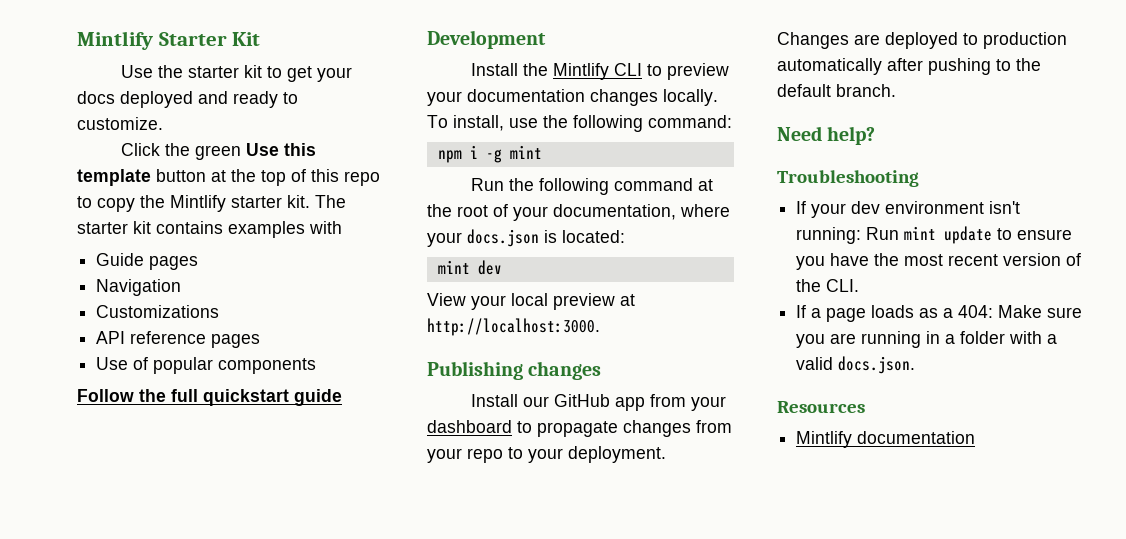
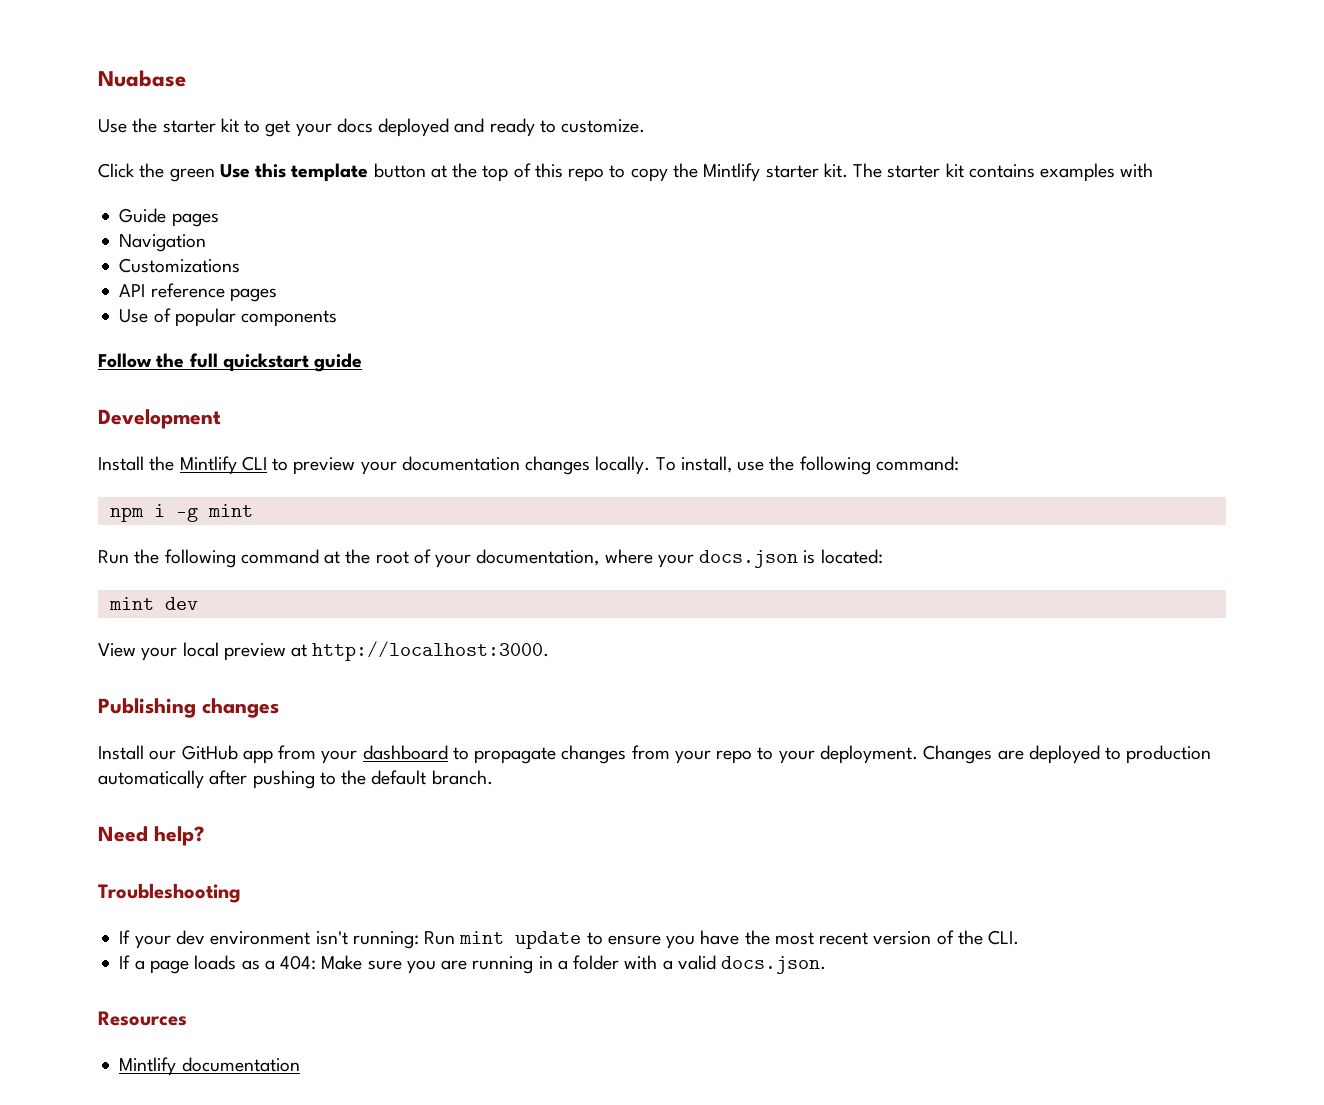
[77,31,261,50] Mintlify Starter Kit -> [98,70,186,87] Nuabase

